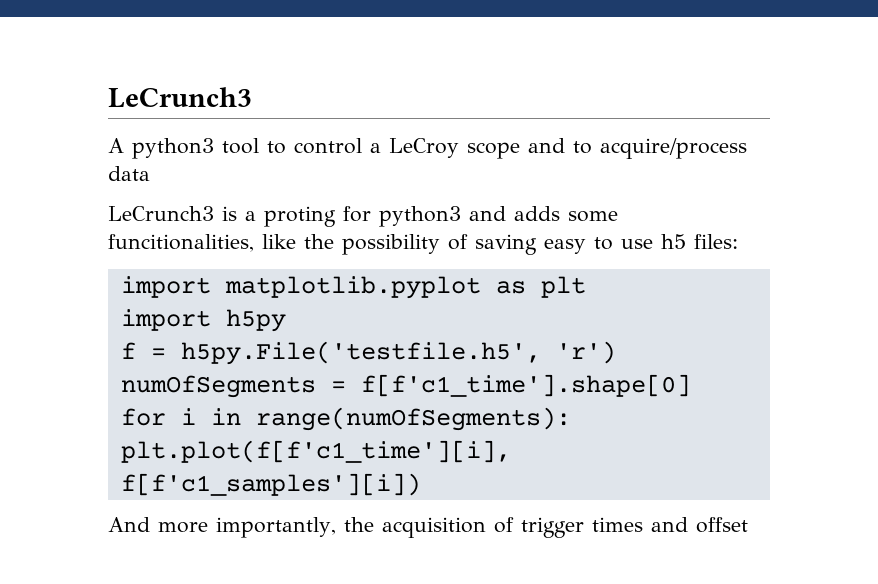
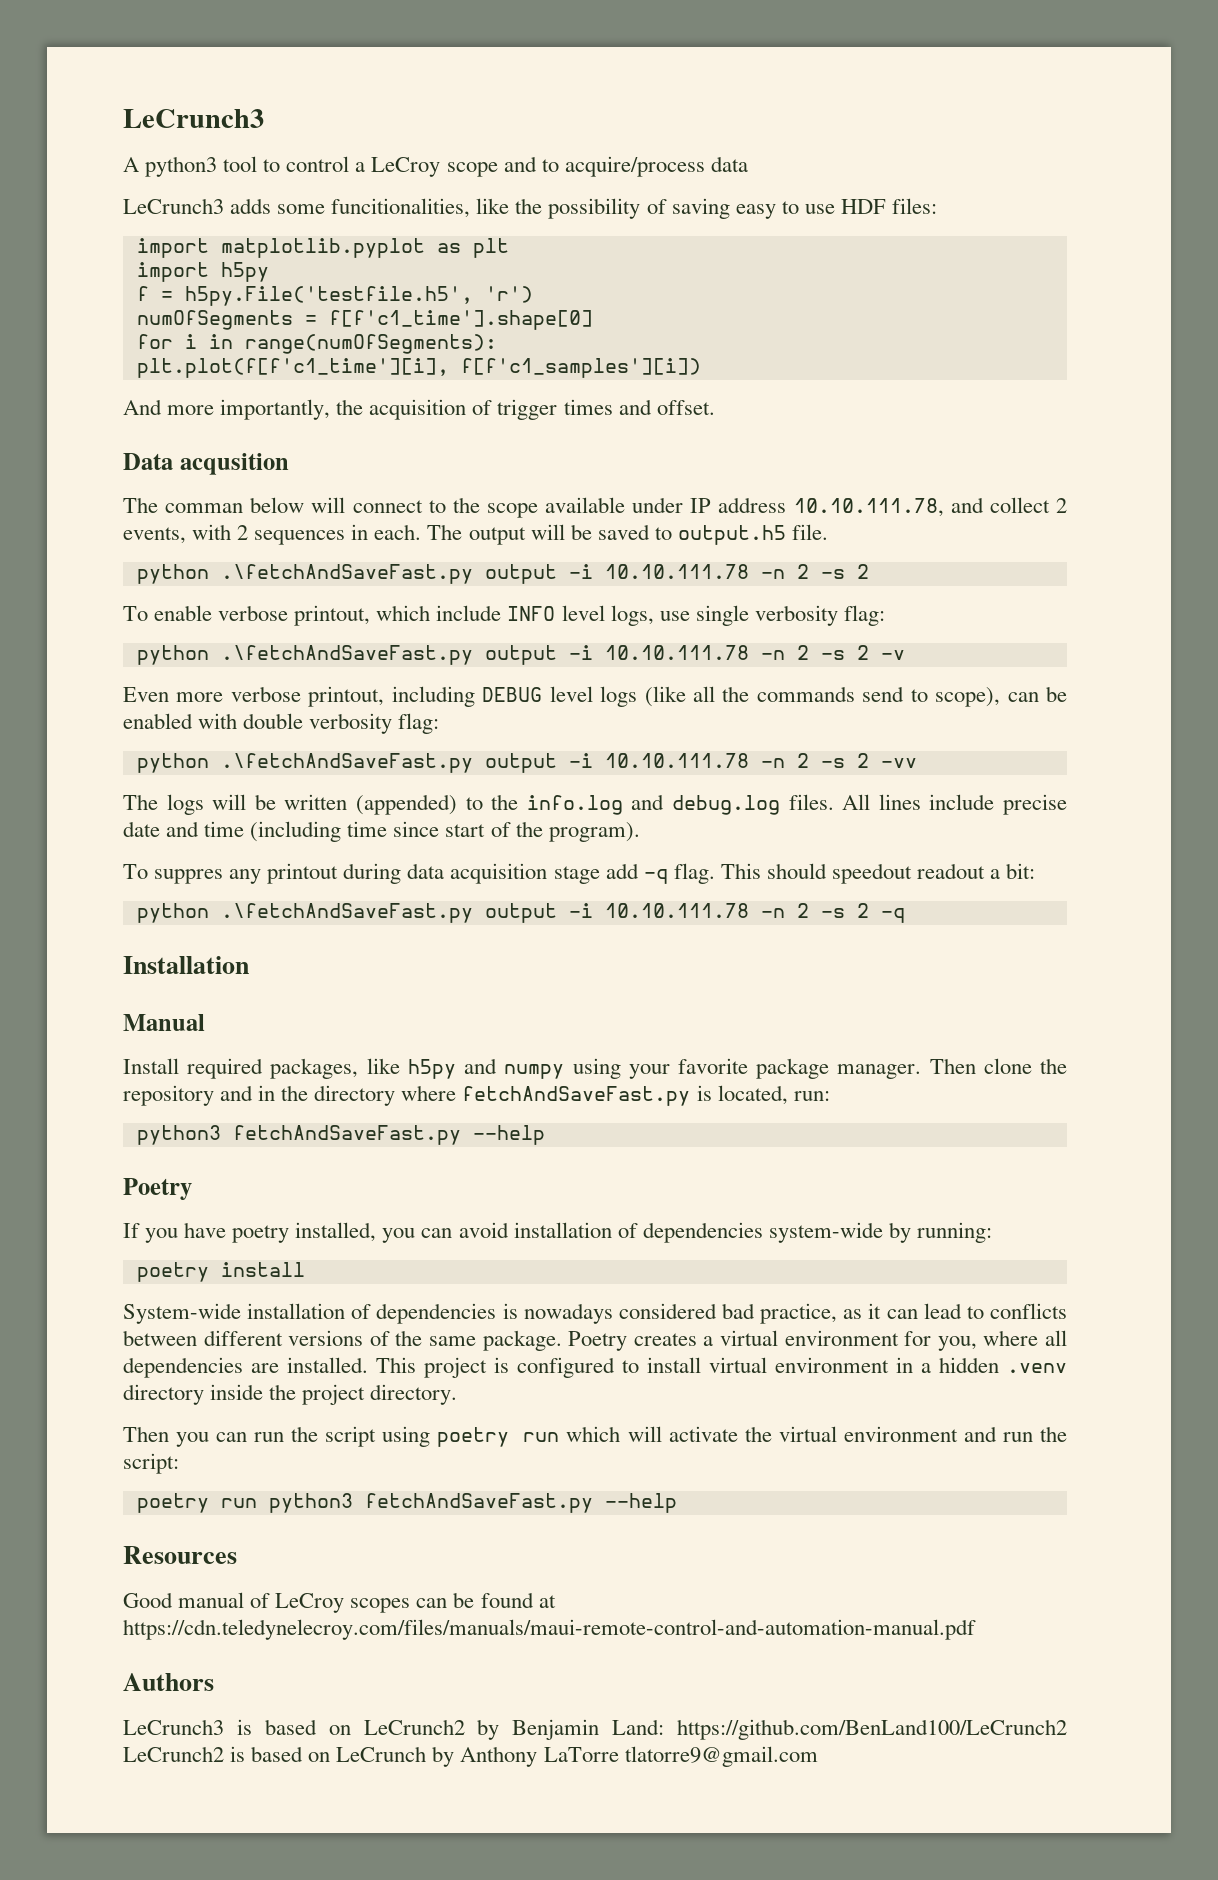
[222,206,506,227] is a proting for python3 and -> (224, 206) none
[661,234,686,249] h5 -> [840,199,886,214] HDF
[695,517,748,533] offset -> [656,400,715,415] [123,453,289,475] [123,497,1067,518] [123,524,828,545] [136,564,869,584] [123,605,885,626] [136,645,905,665] [123,686,1067,707] [123,713,440,734] [136,753,917,773] [123,794,1068,815] [123,821,640,842] [123,863,1036,884] [136,903,905,923] [123,956,249,974] [123,1014,205,1031] [123,1058,1067,1079] [123,1085,830,1106] [136,1125,545,1145] [123,1178,192,1200] [123,1222,992,1243] [136,1262,305,1282] [123,1303,1067,1324] [123,1330,1068,1351] [123,1357,1067,1378] [123,1384,458,1405] [123,1426,1067,1447] [123,1453,179,1474] [136,1493,677,1513] [123,1546,237,1564] [123,1592,556,1613] [123,1619,976,1640] [123,1673,214,1691] [123,1719,1067,1740] [123,1746,818,1767] offset. // Data acqusition // The comman below will connect to the scope available under IP address 10.10.111.78, and collect 2 events, with 2 sequences in each. The output will be saved to output.h5 file. // python .\fetchAndSaveFast.py output -i 10.10.111.78 -n 2 -s 2 // To enable verbose printout, which include INFO level logs, use single verbosity flag: // python .\fetchAndSaveFast.py output -i 10.10.111.78 -n 2 -s 2 -v // Even more verbose printout, including DEBUG level logs (like all the commands send to scope), can be enabled with double verbosity flag: // python .\fetchAndSaveFast.py output -i 10.10.111.78 -n 2 -s 2 -vv // The logs will be written (appended) to the info.log and debug.log files. All lines include precise date and time (including time since start of the program). // To suppres any printout during data acquisition stage add -q flag. This should speedout readout a bit: // python .\fetchAndSaveFast.py output -i 10.10.111.78 -n 2 -s 2 -q // Installation // Manual // Install required packages, like h5py and numpy using your favorite package manager. Then clone the repository and in the directory where fetchAndSaveFast.py is located, run: // python3 fetchAndSaveFast.py --help // Poetry // If you have poetry installed, you can avoid installation of dependencies system-wide by running: // poetry install // System-wide installation of dependencies is nowadays considered bad practice, as it can lead to conflicts between different versions of the same package. Poetry creates a virtual environment for you, where all dependencies are installed. This project is configured to install virtual environment in a hidden .venv directory inside the project directory. // Then you can run the script using poetry run which will activate the virtual environment and run the script: // poetry run python3 fetchAndSaveFast.py --help // Resources // Good manual of LeCroy scopes can be found at https://cdn.teledynelecroy.com/files/manuals/maui-remote-control-and-automation-manual.pdf // Authors // LeCrunch3 is based on LeCrunch2 by Benjamin Land: https://github.com/BenLand100/LeCrunch2 LeCrunch2 is based on LeCrunch by Anthony LaTorre tlatorre9@gmail.com

